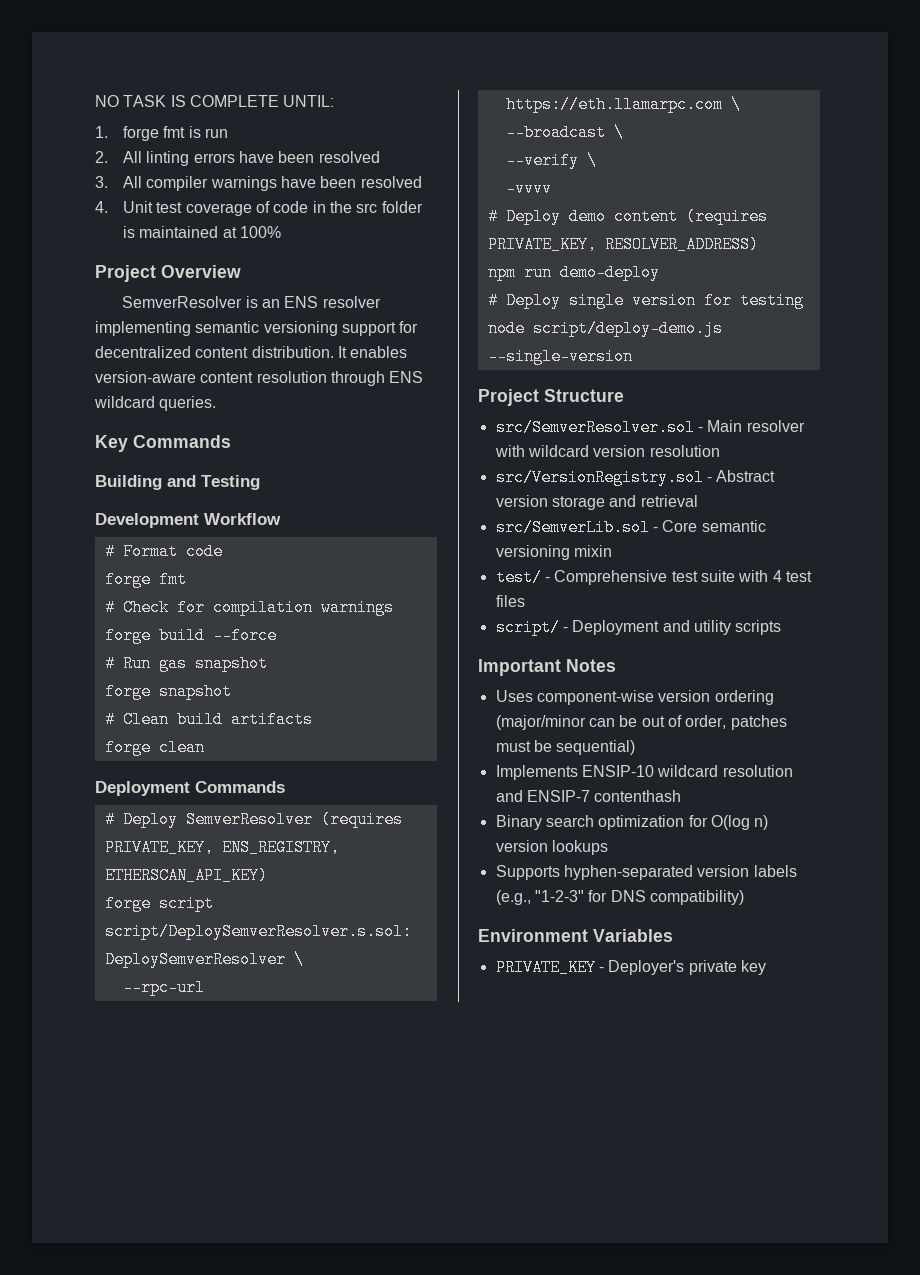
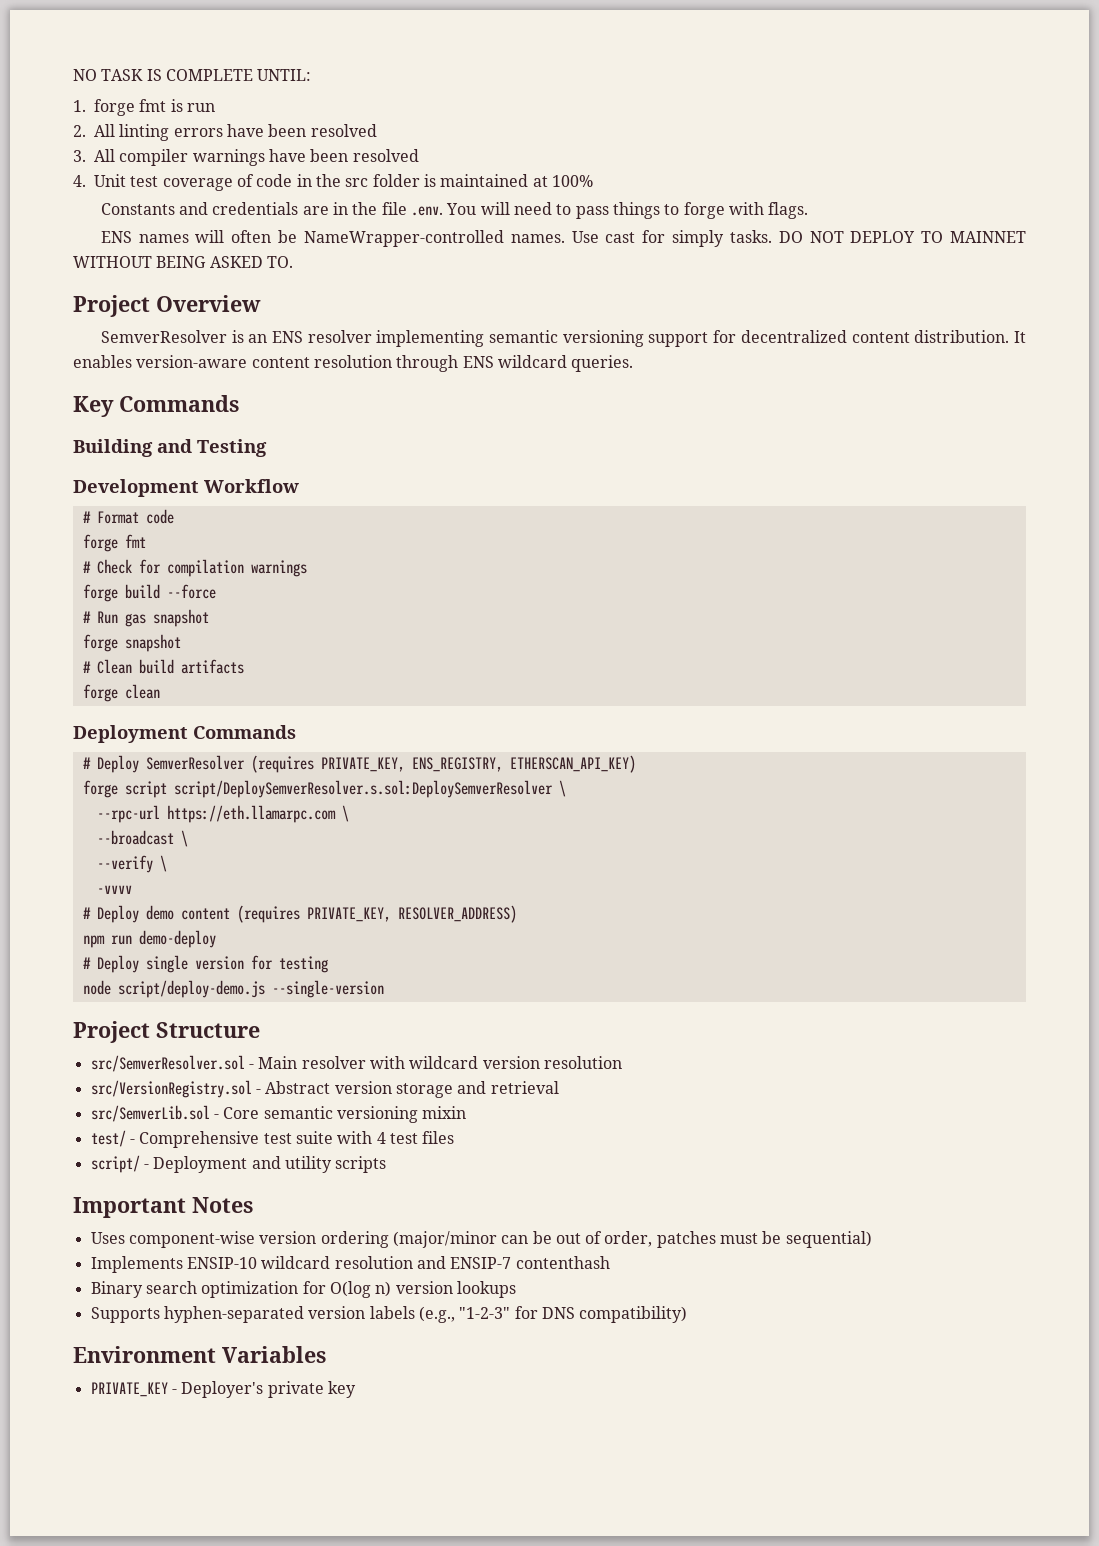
(282, 232) none -> [100,202,809,219] [100,230,1026,247] [73,256,293,268] // Constants and credentials are in the file .env. You will need to pass things to forge with flags. // ENS names will often be NameWrapper-controlled names. Use cast for simply tasks. DO NOT DEPLOY TO MAINNET WITHOUT BEING ASKED TO.

